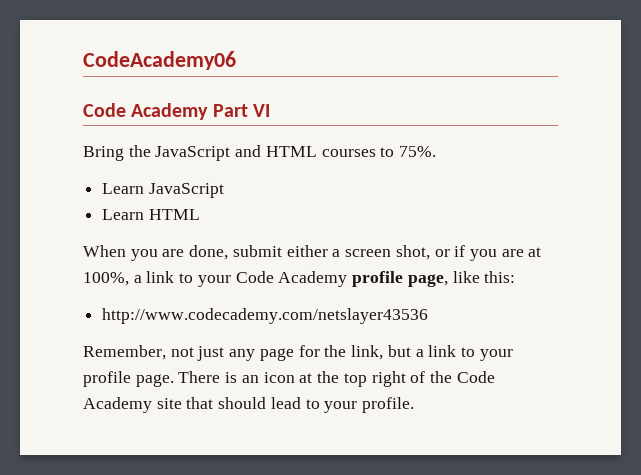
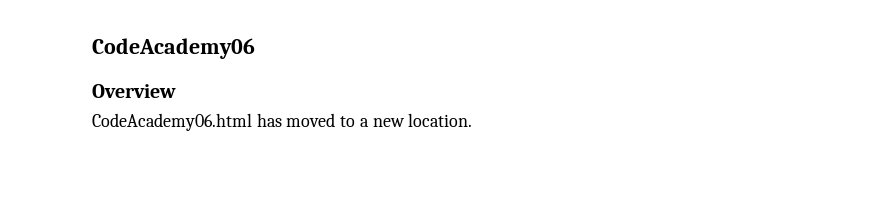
[83,103,270,120] [83,145,437,161] [102,183,224,198] [102,209,200,220] [83,245,542,261] [83,271,516,287] [102,308,429,324] [83,345,513,361] [83,371,495,387] [83,397,415,413] Code Academy Part VI // Bring the JavaScript and HTML courses to 75%. // Learn JavaScript // Learn HTML // When you are done, submit either a screen shot, or if you are at 100%, a link to your Code Academy profile page, like this: // http://www.codecademy.com/netslayer43536 // Remember, not just any page for the link, but a link to your profile page. There is an icon at the top right of the Code Academy site that should lead to your profile. -> [92,84,176,98] [92,113,473,131] Overview // CodeAcademy06.html has moved to a new location.

